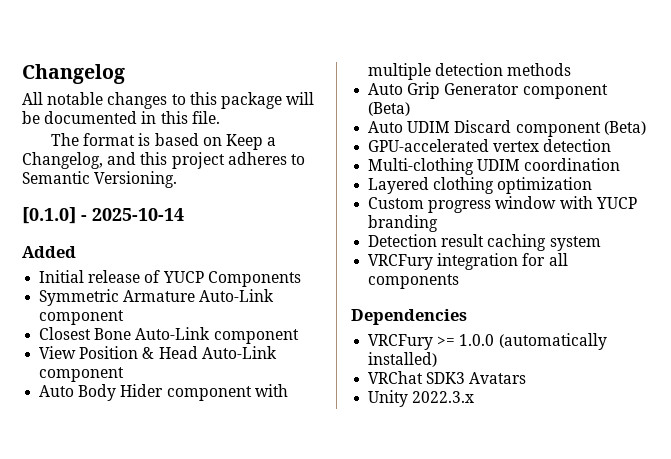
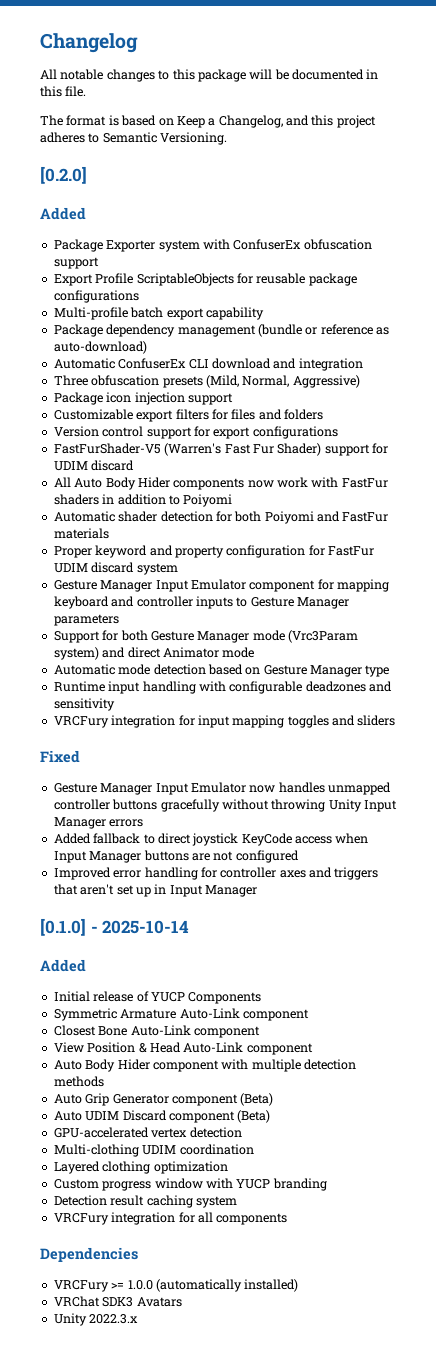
(178, 179) none -> [40,166,87,184] [40,207,86,220] [53,239,372,252] [53,257,99,269] [53,273,357,286] [53,290,139,303] [53,307,264,320] [53,324,389,337] [53,341,147,354] [53,358,363,371] [53,375,360,388] [53,392,233,405] [53,409,323,422] [53,426,338,439] [53,443,388,456] [53,460,135,471] [53,477,388,490] [53,494,233,507] [53,511,389,524] [53,528,109,539] [53,545,374,558] [53,562,178,575] [53,579,389,592] [53,596,349,609] [53,614,119,626] [53,630,358,643] [53,647,255,660] [53,664,390,677] [53,681,392,694] [53,698,115,711] [53,715,396,728] [40,750,80,763] [53,782,391,795] [53,799,397,812] [53,817,144,829] [53,833,369,846] [53,850,299,863] [53,867,379,880] [53,884,257,897] // [0.2.0] // Added // Package Exporter system with ConfuserEx obfuscation support // Export Profile ScriptableObjects for reusable package configurations // Multi-profile batch export capability // Package dependency management (bundle or reference as auto-download) // Automatic ConfuserEx CLI download and integration // Three obfuscation presets (Mild, Normal, Aggressive) // Package icon injection support // Customizable export filters for files and folders // Version control support for export configurations // FastFurShader-V5 (Warren's Fast Fur Shader) support for UDIM discard // All Auto Body Hider components now work with FastFur shaders in addition to Poiyomi // Automatic shader detection for both Poiyomi and FastFur materials // Proper keyword and property configuration for FastFur UDIM discard system // Gesture Manager Input Emulator component for mapping keyboard and controller inputs to Gesture Manager parameters // Support for both Gesture Manager mode (Vrc3Param system) and direct Animator mode // Automatic mode detection based on Gesture Manager type // Runtime input handling with configurable deadzones and sensitivity // VRCFury integration for input mapping toggles and sliders // Fixed // Gesture Manager Input Emulator now handles unmapped controller buttons gracefully without throwing Unity Input Manager errors // Added fallback to direct joystick KeyCode access when Input Manager buttons are not configured // Improved error handling for controller axes and triggers that aren't set up in Input Manager

